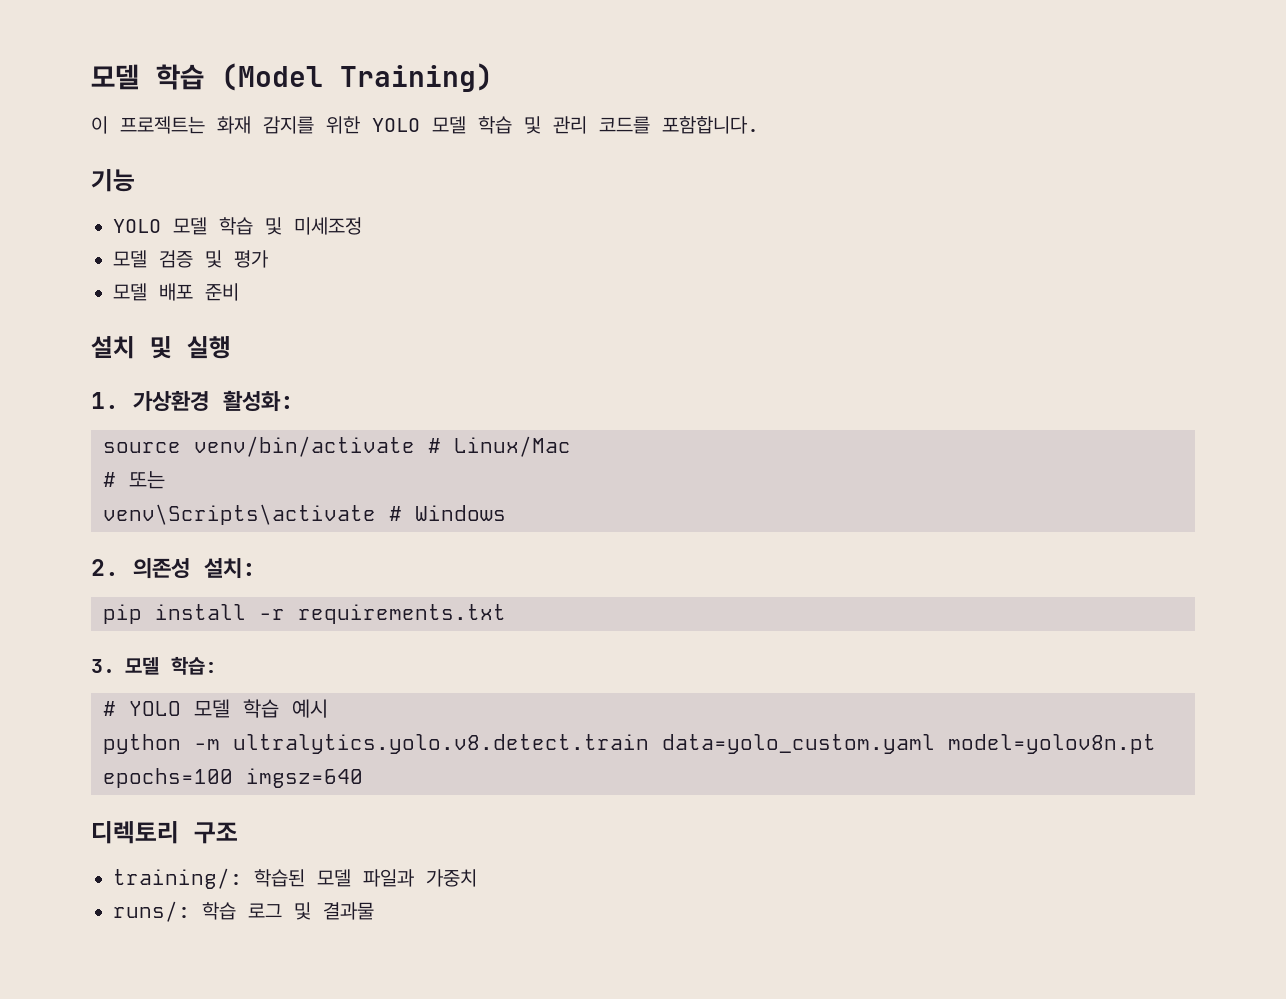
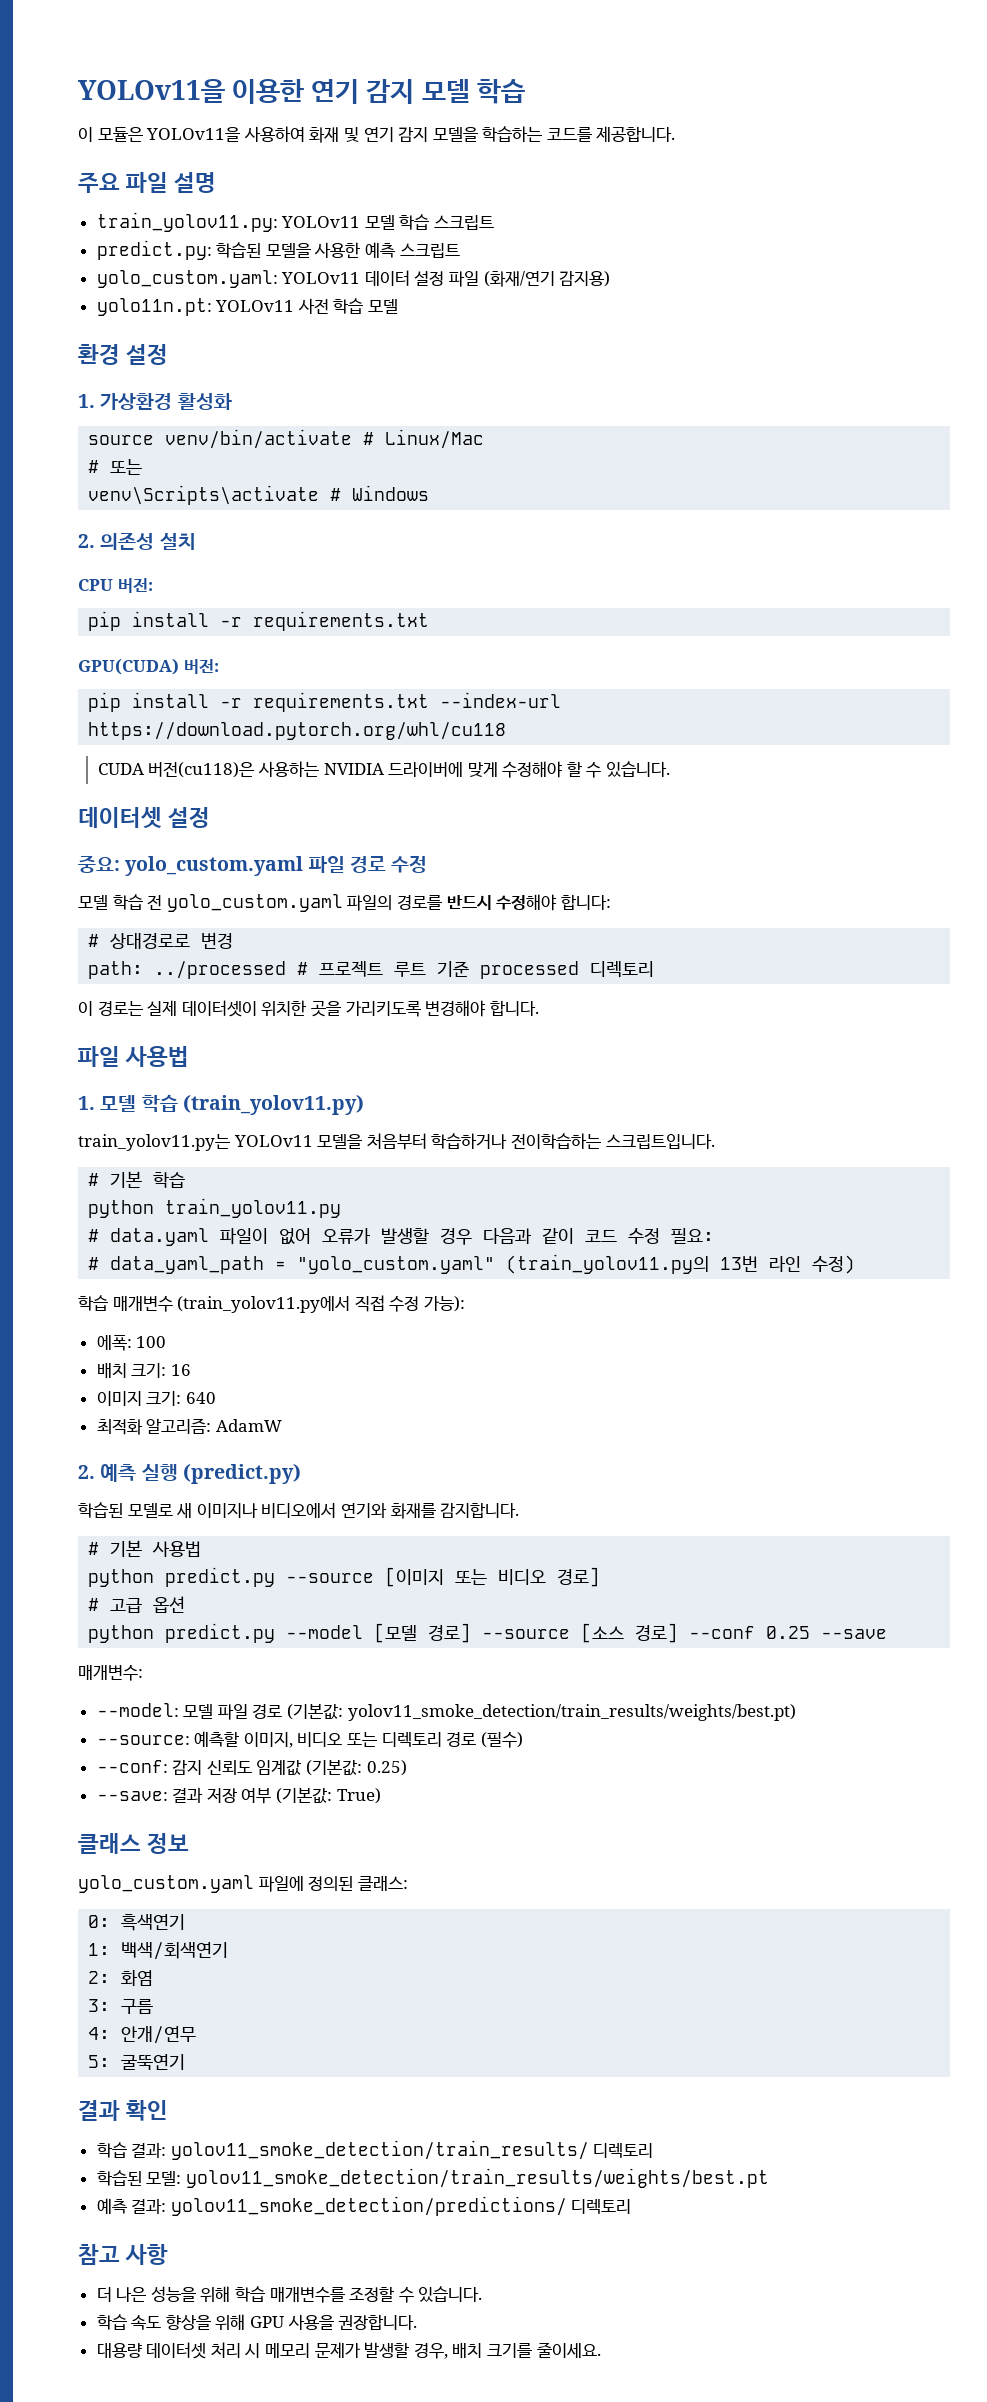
[91,63,493,92] [91,116,759,134] [91,169,135,192] [113,217,362,235] [113,250,268,268] [113,283,239,301] [91,336,231,359] 모델 학습 (Model Training) // 이 프로젝트는 화재 감지를 위한 YOLO 모델 학습 및 관리 코드를 포함합니다. // 기능 // YOLO 모델 학습 및 미세조정 // 모델 검증 및 평가 // 모델 배포 준비 // 설치 및 실행 -> [78,79,525,104] [78,126,676,143] [78,172,217,193] [96,212,495,232] [96,240,460,260] [96,270,611,288] [96,298,399,316] [78,344,169,365] YOLOv11을 이용한 연기 감지 모델 학습 // 이 모듈은 YOLOv11을 사용하여 화재 및 연기 감지 모델을 학습하는 코드를 제공합니다. // 주요 파일 설명 // train_yolov11.py: YOLOv11 모델 학습 스크립트 // predict.py: 학습된 모델을 사용한 예측 스크립트 // yolo_custom.yaml: YOLOv11 데이터 설정 파일 (화재/연기 감지용) // yolo11n.pt: YOLOv11 사전 학습 모델 // 환경 설정
[223,390,294,412] 활성화: -> [177,393,232,410] 활성화
[204,558,256,579] 설치: -> [159,532,196,550] [78,578,153,593] 설치 // CPU 버전:
[91,656,217,675] [103,699,328,718] [103,734,1156,754] [103,768,363,788] [91,821,238,844] [113,868,477,889] [113,901,374,922] 3. 모델 학습: // # YOLO 모델 학습 예시 // python -m ultralytics.yolo.v8.detect.train data=yolo_custom.yaml model=yolov8n.pt epochs=100 imgsz=640 // 디렉토리 구조 // training/: 학습된 모델 파일과 가중치 // runs/: 학습 로그 및 결과물 -> [78,658,219,675] [88,692,562,712] [88,722,507,740] [97,761,671,778] [78,807,211,828] [78,855,428,876] [78,894,611,912] [88,932,234,949] [88,961,655,979] [78,1000,539,1017] [78,1046,190,1067] [78,1094,364,1115] [78,1133,715,1151] [88,1171,186,1188] [88,1198,342,1218] [88,1228,715,1246] [88,1254,856,1274] [78,1295,465,1313] [96,1335,167,1351] [96,1363,191,1378] [96,1391,216,1406] [96,1418,282,1435] [78,1463,301,1484] [78,1502,520,1519] [88,1540,202,1557] [88,1567,601,1587] [88,1596,186,1613] [88,1623,888,1643] [78,1665,143,1681] [96,1703,796,1721] [96,1731,523,1748] [96,1759,407,1776] [96,1787,381,1804] [78,1833,190,1854] [78,1875,408,1893] [88,1914,186,1931] [88,1942,229,1960] [88,1969,154,1987] [88,1999,154,2014] [88,2026,197,2044] [88,2054,186,2071] [78,2100,169,2121] [96,2140,654,2160] [96,2168,769,2188] [96,2196,632,2216] [78,2244,169,2265] [96,2286,483,2303] [96,2314,418,2331] [96,2342,601,2359] GPU(CUDA) 버전: // pip install -r requirements.txt --index-url https://download.pytorch.org/whl/cu118 // CUDA 버전(cu118)은 사용하는 NVIDIA 드라이버에 맞게 수정해야 할 수 있습니다. // 데이터셋 설정 // 중요: yolo_custom.yaml 파일 경로 수정 // 모델 학습 전 yolo_custom.yaml 파일의 경로를 반드시 수정해야 합니다: // # 상대경로로 변경 // path: ../processed # 프로젝트 루트 기준 processed 디렉토리 // 이 경로는 실제 데이터셋이 위치한 곳을 가리키도록 변경해야 합니다. // 파일 사용법 // 1. 모델 학습 (train_yolov11.py) // train_yolov11.py는 YOLOv11 모델을 처음부터 학습하거나 전이학습하는 스크립트입니다. // # 기본 학습 // python train_yolov11.py // # data.yaml 파일이 없어 오류가 발생할 경우 다음과 같이 코드 수정 필요: // # data_yaml_path = "yolo_custom.yaml" (train_yolov11.py의 13번 라인 수정) // 학습 매개변수 (train_yolov11.py에서 직접 수정 가능): // 에폭: 100 // 배치 크기: 16 // 이미지 크기: 640 // 최적화 알고리즘: AdamW // 2. 예측 실행 (predict.py) // 학습된 모델로 새 이미지나 비디오에서 연기와 화재를 감지합니다. // # 기본 사용법 // python predict.py --source [이미지 또는 비디오 경로] // # 고급 옵션 // python predict.py --model [모델 경로] --source [소스 경로] --conf 0.25 --save // 매개변수: // --model: 모델 파일 경로 (기본값: yolov11_smoke_detection/train_results/weights/best.pt) // --source: 예측할 이미지, 비디오 또는 디렉토리 경로 (필수) // --conf: 감지 신뢰도 임계값 (기본값: 0.25) // --save: 결과 저장 여부 (기본값: True) // 클래스 정보 // yolo_custom.yaml 파일에 정의된 클래스: // 0: 흑색연기 // 1: 백색/회색연기 // 2: 화염 // 3: 구름 // 4: 안개/연무 // 5: 굴뚝연기 // 결과 확인 // 학습 결과: yolov11_smoke_detection/train_results/ 디렉토리 // 학습된 모델: yolov11_smoke_detection/train_results/weights/best.pt // 예측 결과: yolov11_smoke_detection/predictions/ 디렉토리 // 참고 사항 // 더 나은 성능을 위해 학습 매개변수를 조정할 수 있습니다. // 학습 속도 향상을 위해 GPU 사용을 권장합니다. // 대용량 데이터셋 처리 시 메모리 문제가 발생할 경우, 배치 크기를 줄이세요.

